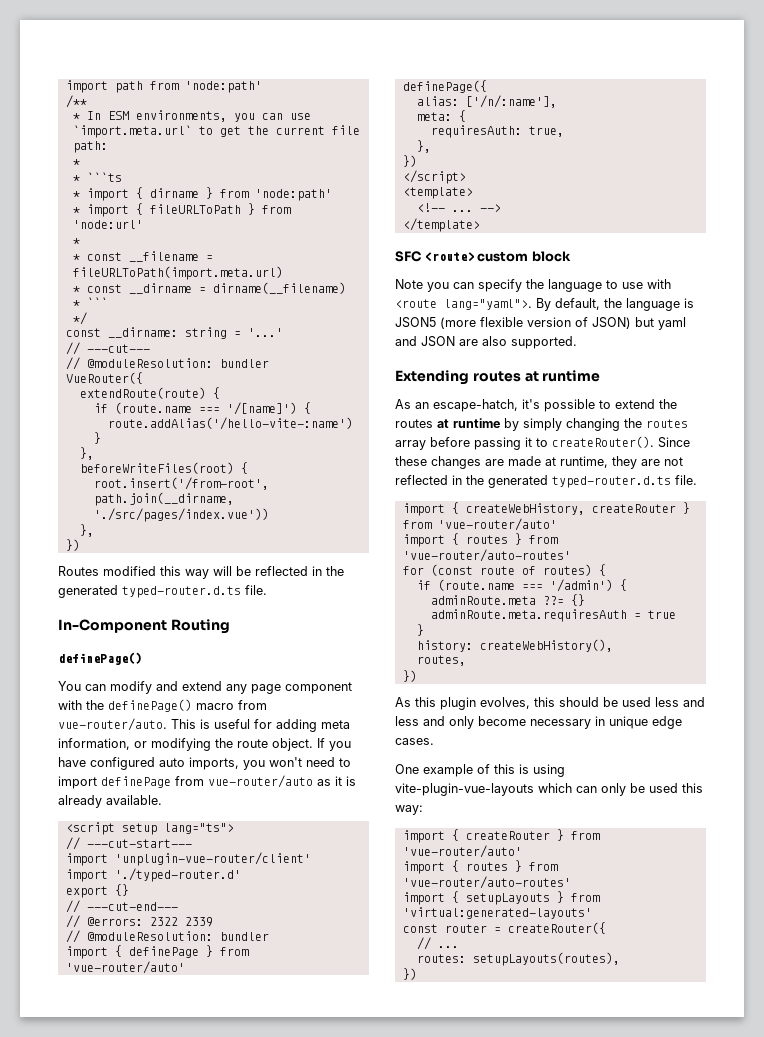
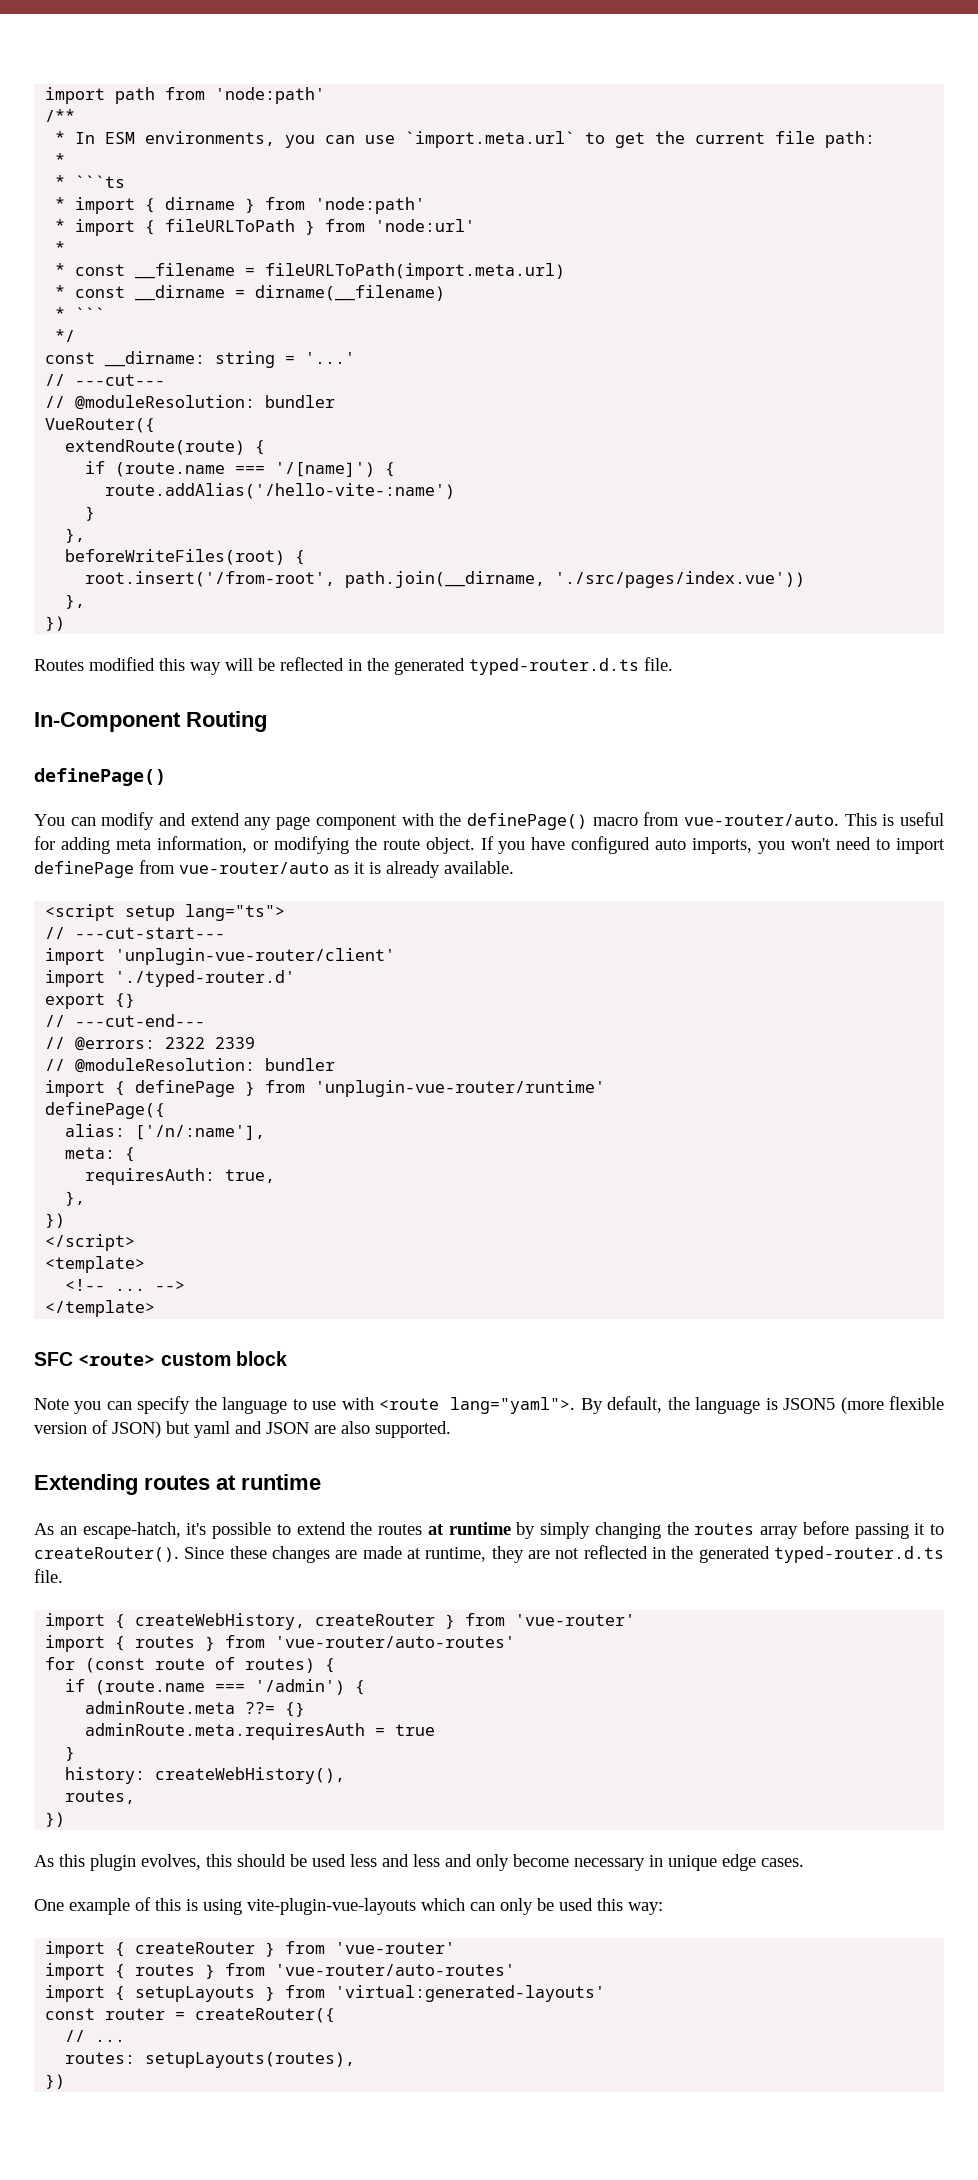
[65,961,185,974] 'vue-router/auto' -> [315,1080,606,1097] 'unplugin-vue-router/runtime'
[437,518,557,531] 'vue-router/auto' -> [515,1614,636,1626] 'vue-router'
[402,845,522,858] 'vue-router/auto' -> [335,1942,456,1954] 'vue-router'

